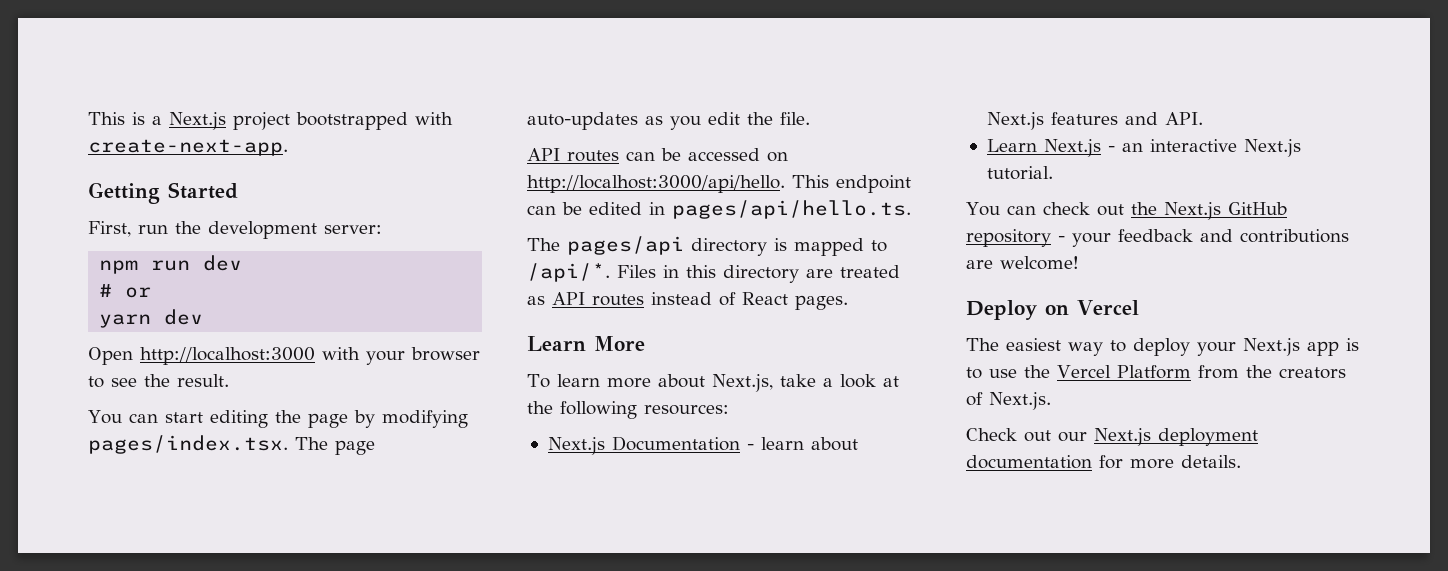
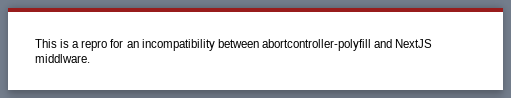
[169,112,453,130] [88,139,288,156] [88,182,238,204] [88,221,382,239] [99,255,243,274] [99,284,152,298] [99,309,204,328] [88,347,480,365] [88,374,229,388] [88,410,468,428] [88,435,375,455] [527,112,810,130] [527,148,788,162] [527,175,911,193] [527,200,911,219] [527,236,887,256] [527,263,900,283] [527,292,848,310] [527,336,645,351] [527,374,899,392] [527,401,729,419] [547,436,858,455] [986,112,1203,130] [986,139,1301,157] [986,166,1053,180] [966,202,1287,220] [966,229,1349,247] [966,256,1079,270] [966,300,1139,320] [966,338,1359,356] [966,365,1346,379] [966,392,1051,410] [966,428,1258,446] [966,455,1241,469] Next.js project bootstrapped with create-next-app. // Getting Started // First, run the development server: // npm run dev // # or // yarn dev // Open http://localhost:3000 with your browser to see the result. // You can start editing the page by modifying pages/index.tsx. The page auto-updates as you edit the file. // API routes can be accessed on http://localhost:3000/api/hello. This endpoint can be edited in pages/api/hello.ts. // The pages/api directory is mapped to /api/*. Files in this directory are treated as API routes instead of React pages. // Learn More // To learn more about Next.js, take a look at the following resources: // Next.js Documentation - learn about Next.js features and API. // Learn Next.js - an interactive Next.js tutorial. // You can check out the Next.js GitHub repository - your feedback and contributions are welcome! // Deploy on Vercel // The easiest way to deploy your Next.js app is to use the Vercel Platform from the creators of Next.js. // Check out our Next.js deployment documentation for more details. -> [81,39,433,51] [35,54,90,63] repro for an incompatibility between abortcontroller-polyfill and NextJS middlware.

